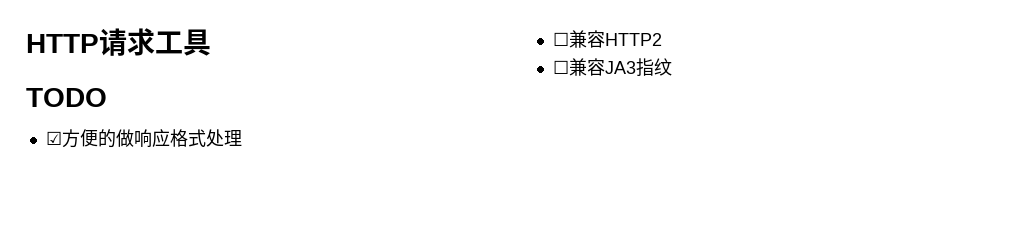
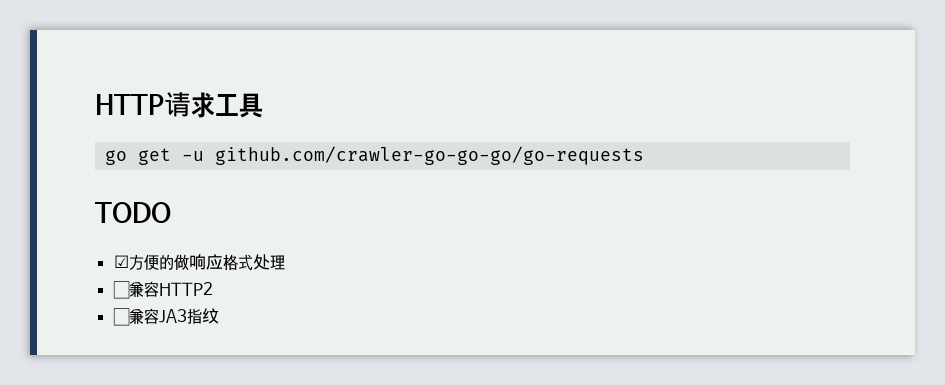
(211, 42) none -> [105,146,645,165] // go get -u github.com/crawler-go-go-go/go-requests

